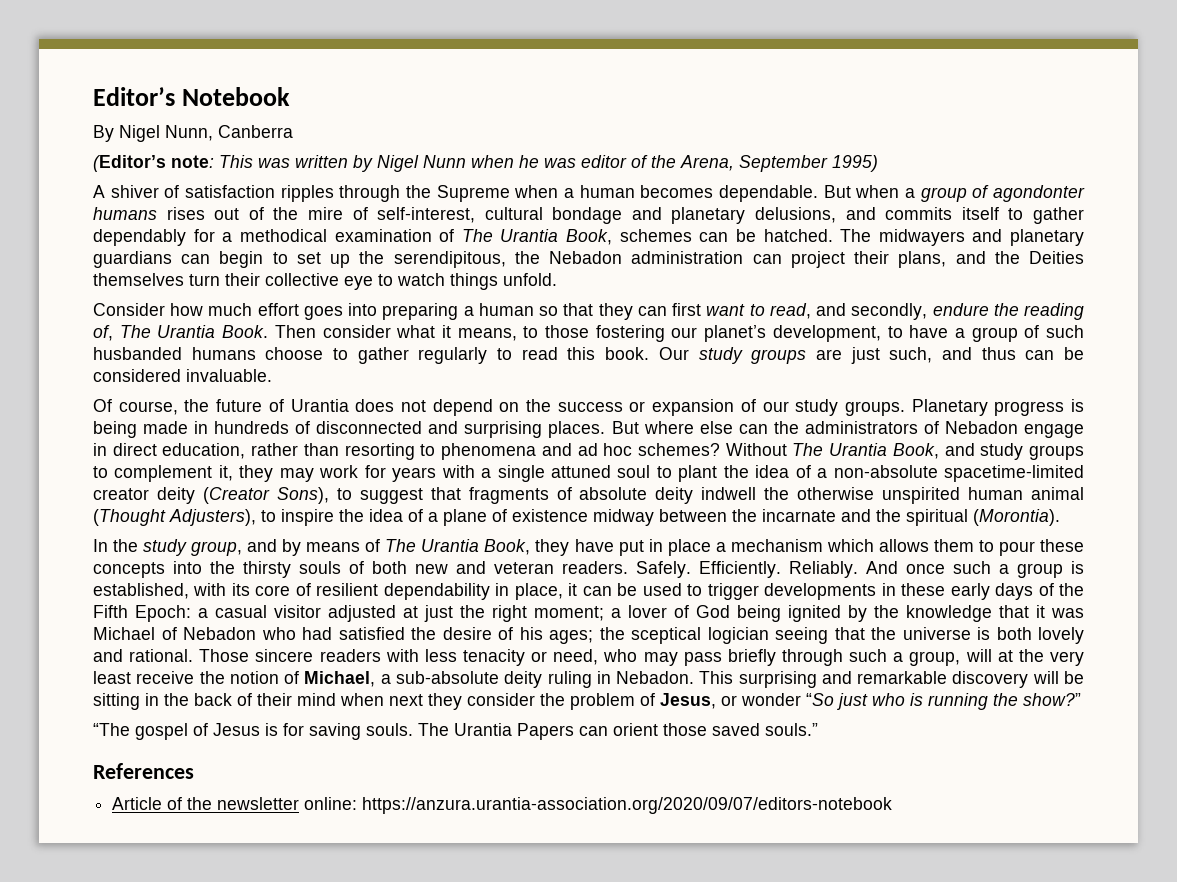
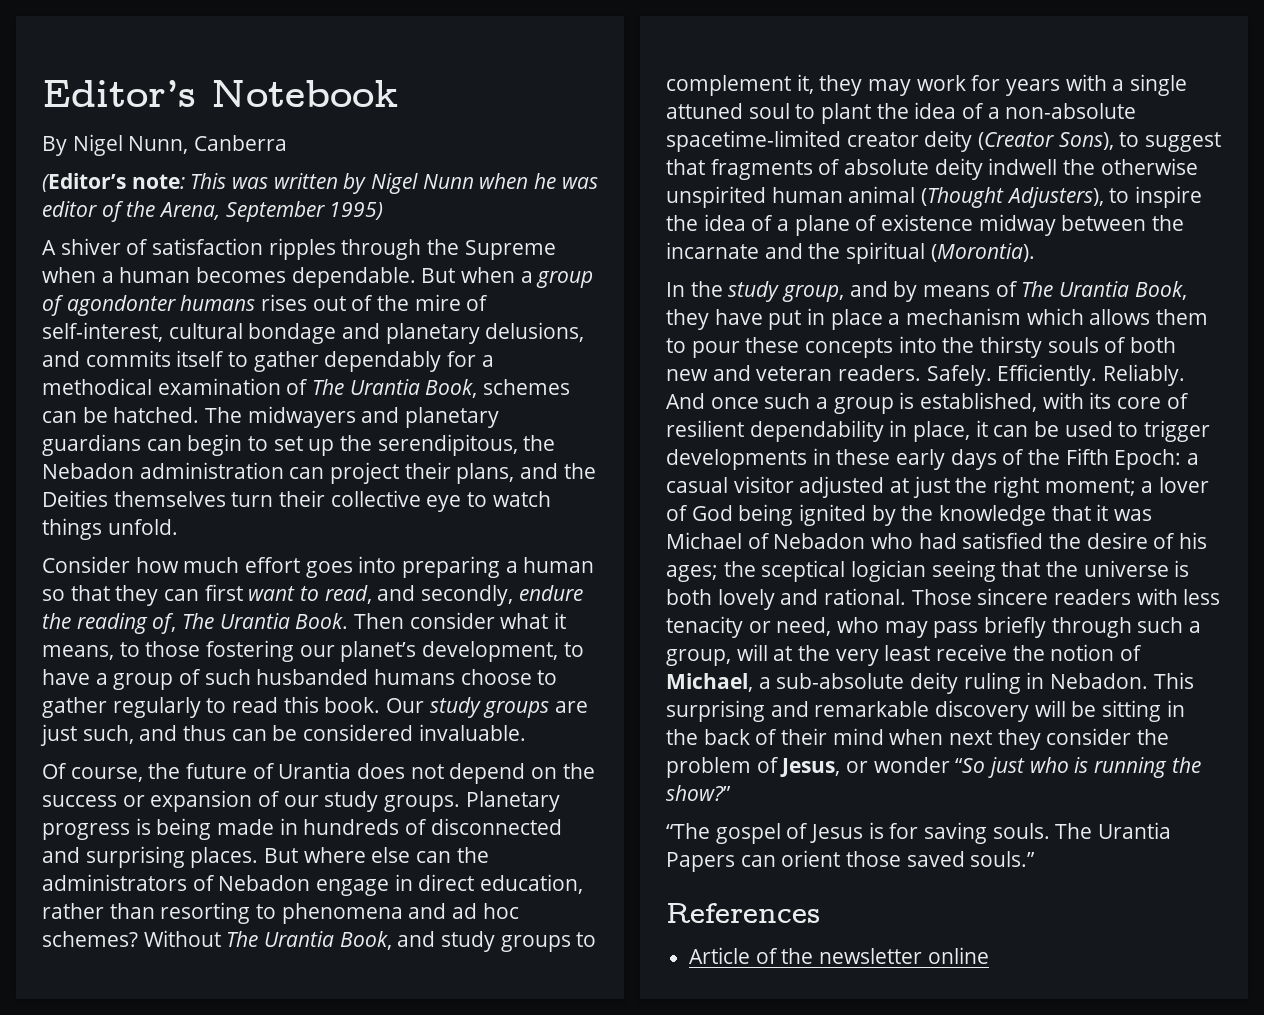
[304,797,893,814] online: https://anzura.urantia-association.org/2020/09/07/editors-notebook -> [927,947,989,964] online

